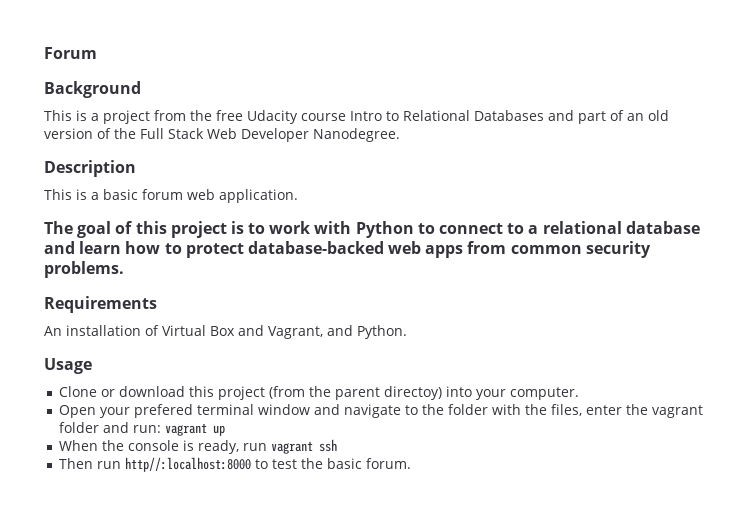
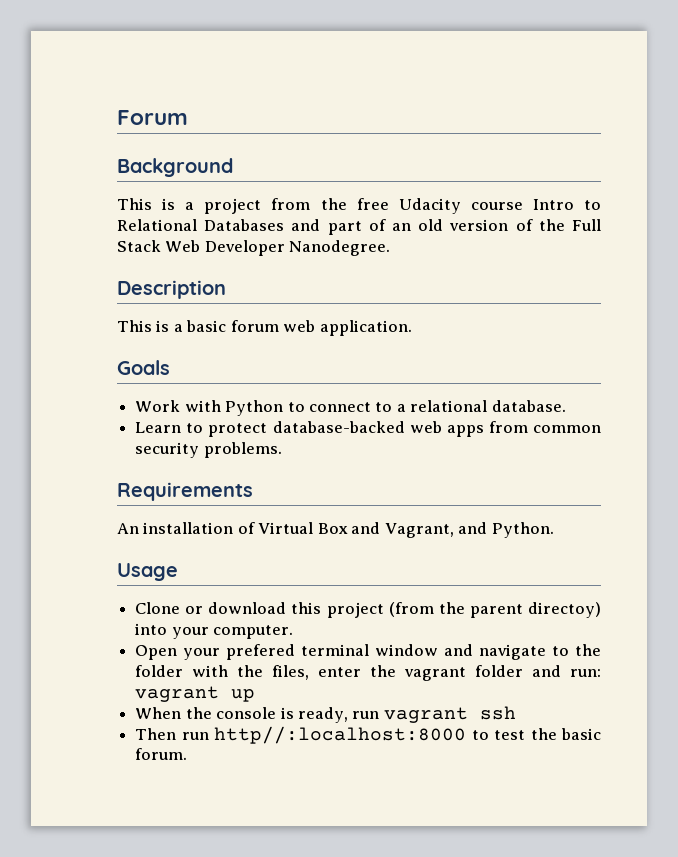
[44,221,311,238] The goal of this project is to work -> [117,360,170,375] [135,400,181,412] Goals // Work
[625,221,700,234] [44,241,161,254] database and learn how -> [491,400,566,412] [135,422,182,433] database. // Learn

